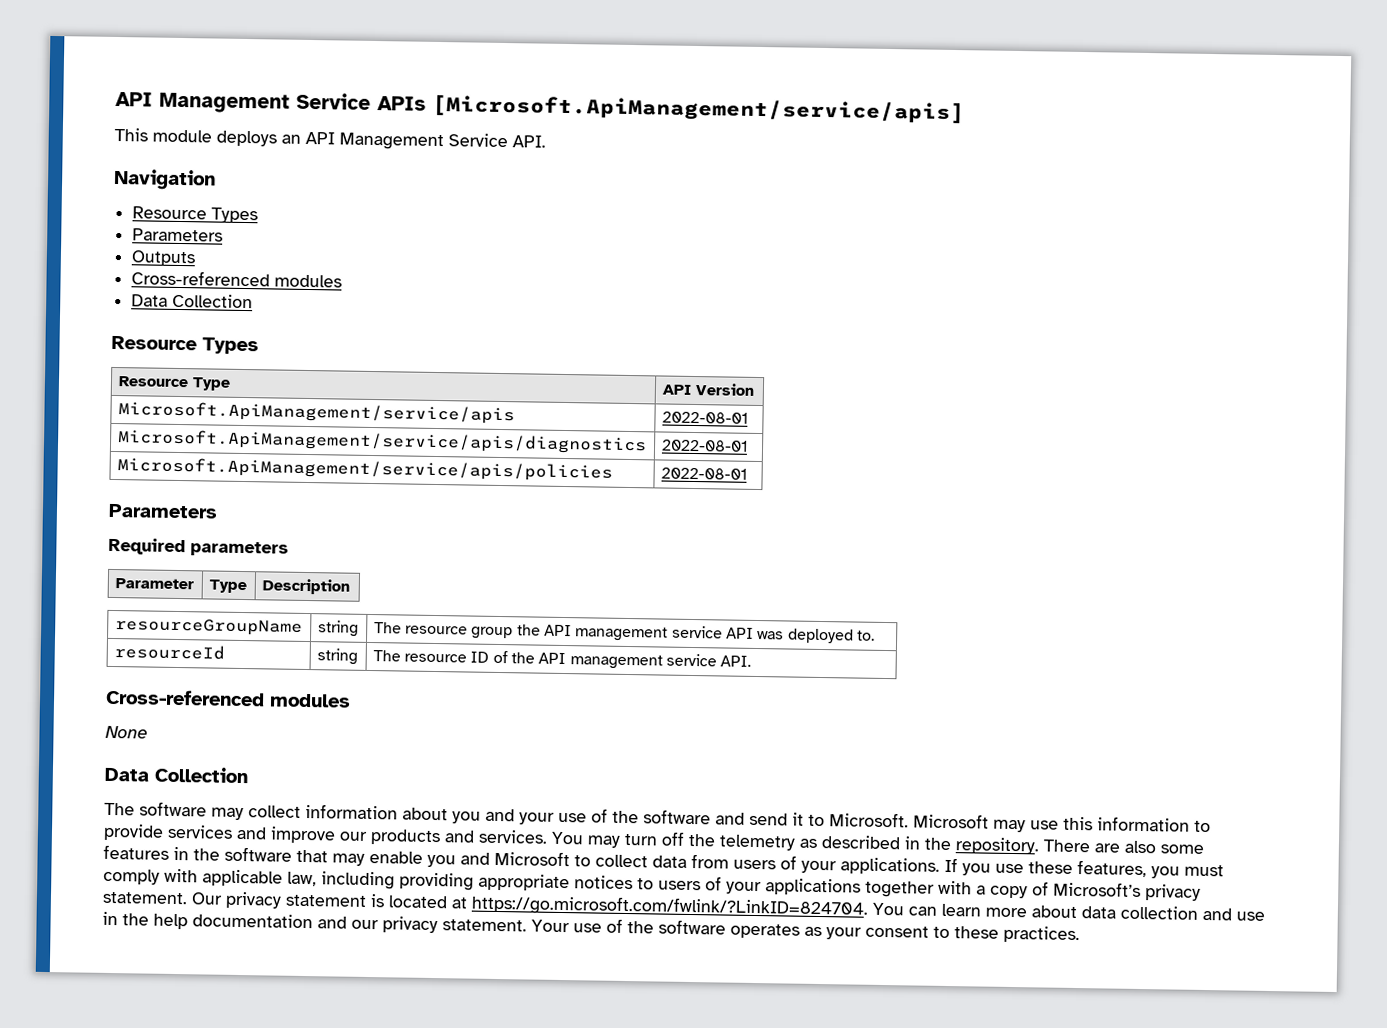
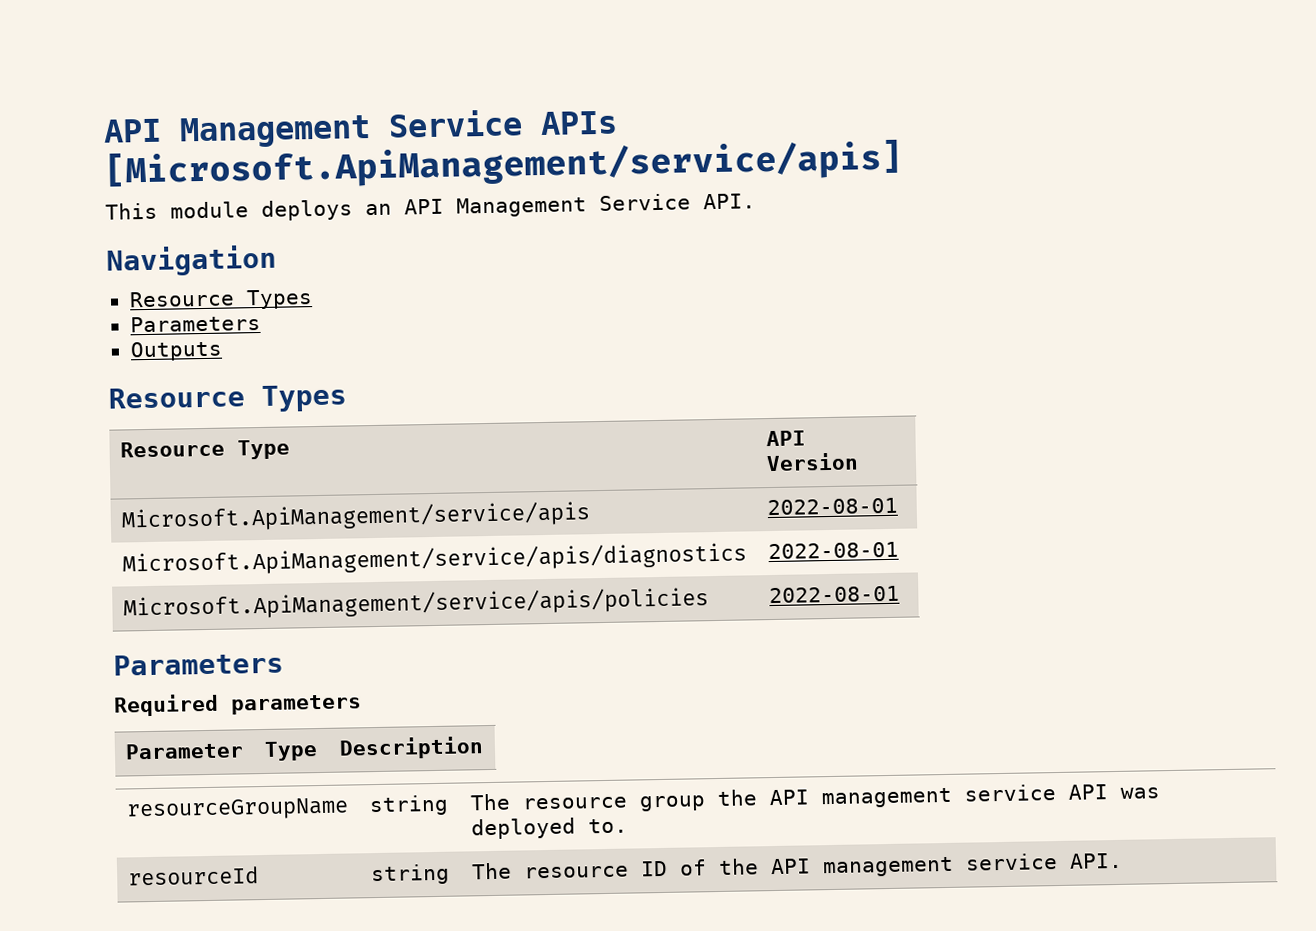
[131,270,343,288] [131,293,254,309] // Cross-referenced modules // Data Collection -> (223, 351) none
[105,688,351,708] [105,725,148,739] [104,766,248,784] [104,801,1211,833] [103,823,1204,855] [103,844,1224,879] [103,868,1201,901] [102,891,1265,921] [102,911,1080,944] // Cross-referenced modules // None // Data Collection // The software may collect information about you and your use of the software and send it to Microsoft. Microsoft may use this information to provide services and improve our products and services. You may turn off the telemetry as described in the repository. There are also some features in the software that may enable you and Microsoft to collect data from users of your applications. If you use these features, you must comply with applicable law, including providing appropriate notices to users of your applications together with a copy of Microsoft’s privacy statement. Our privacy statement is located at https://go.microsoft.com/fwlink/?LinkID=824704. You can learn more about data collection and use in the help documentation and our privacy statement. Your use of the software operates as your consent to these practices. -> (1123, 860) none

